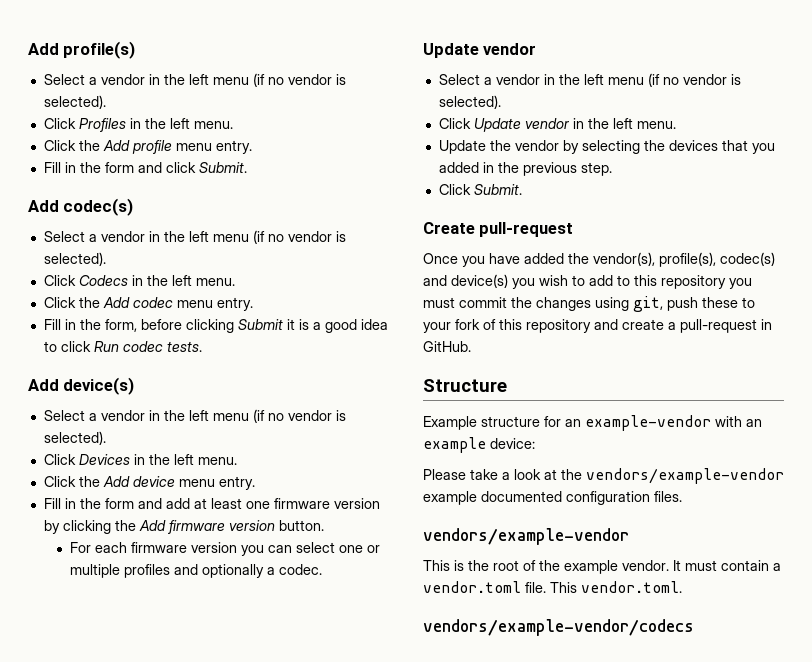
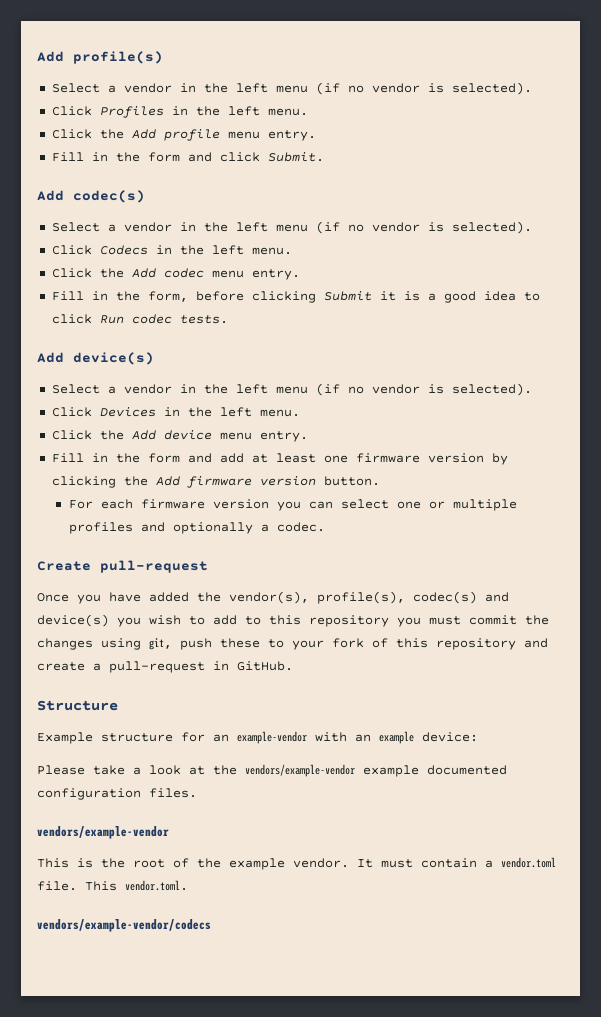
[423,43,537,58] [438,73,741,87] [438,95,501,109] [438,118,676,132] [438,140,775,154] [438,162,612,176] [438,184,522,195] // Update vendor // Select a vendor in the left menu (if no vendor is selected). // Click Update vendor in the left menu. // Update the vendor by selecting the devices that you added in the previous step. // Click Submit. -> (325, 527) none

